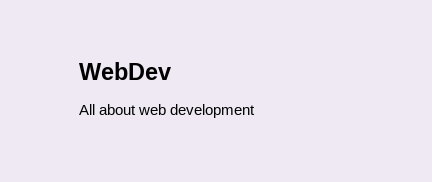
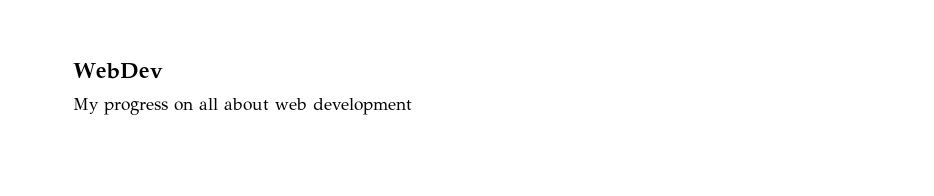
[79,104,95,115] All -> [73,98,218,115] My progress on all

